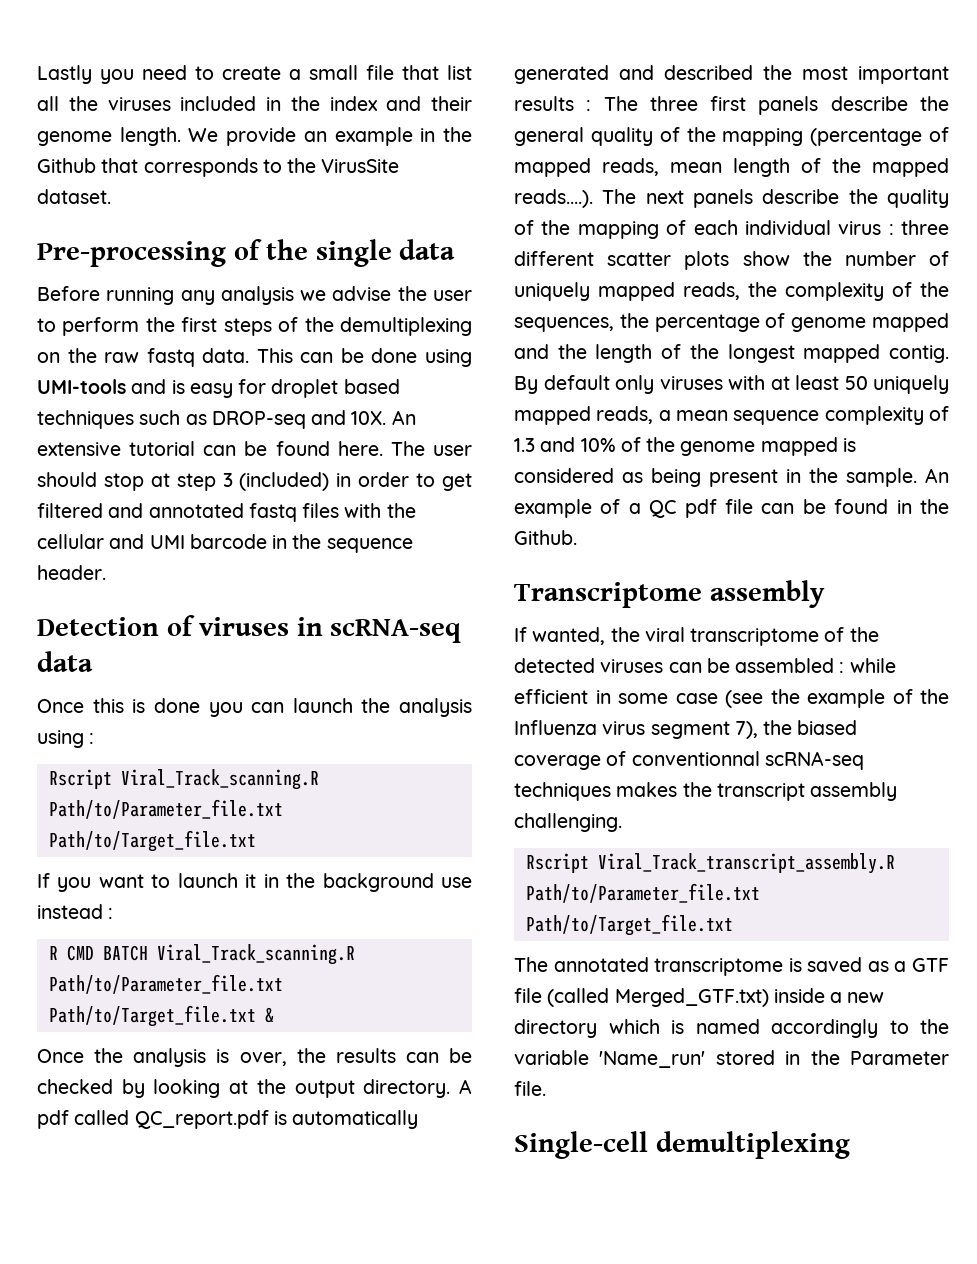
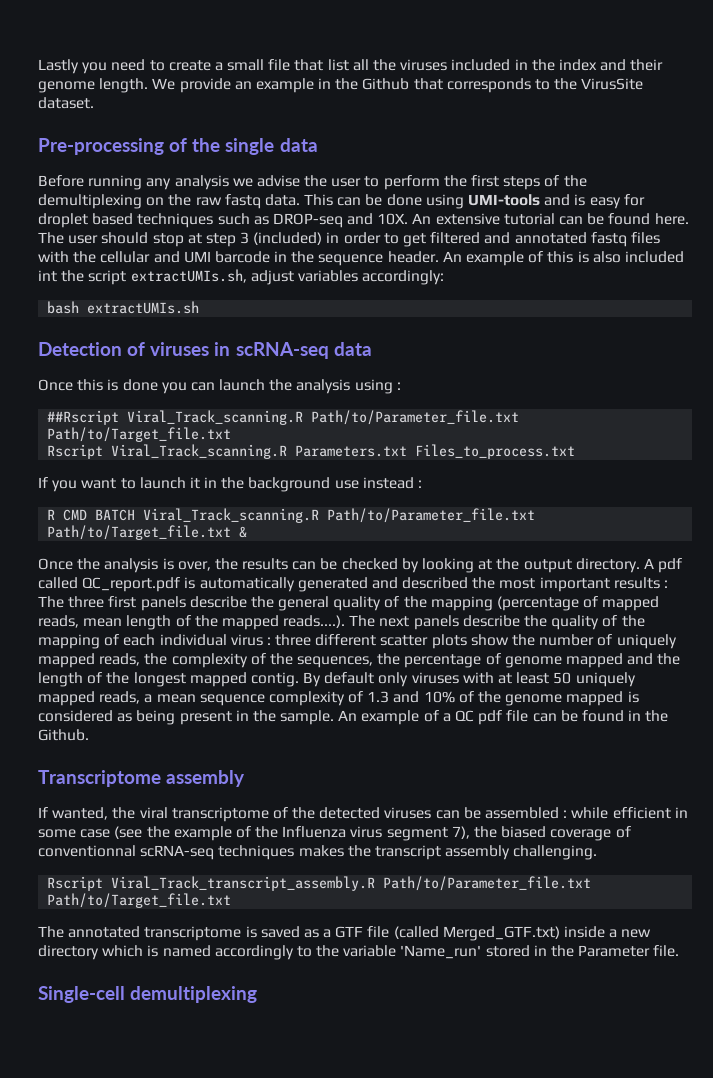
(106, 572) none -> [442,251,684,266] [38,269,445,285] [47,301,200,314] An example of this is also included int the script extractUMIs.sh, adjust variables accordingly: // bash extractUMIs.sh
[48,769,319,790] [48,799,283,819] [48,830,256,852] Rscript Viral_Track_scanning.R Path/to/Parameter_file.txt Path/to/Target_file.txt -> [47,410,520,425] [47,427,232,442] [47,444,576,459] ##Rscript Viral_Track_scanning.R Path/to/Parameter_file.txt Path/to/Target_file.txt // Rscript Viral_Track_scanning.R Parameters.txt Files_to_process.txt

